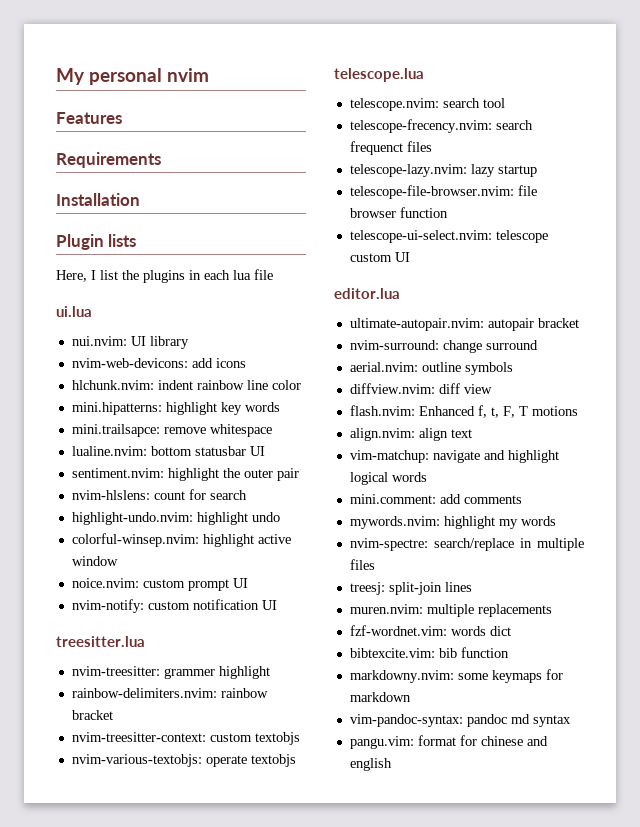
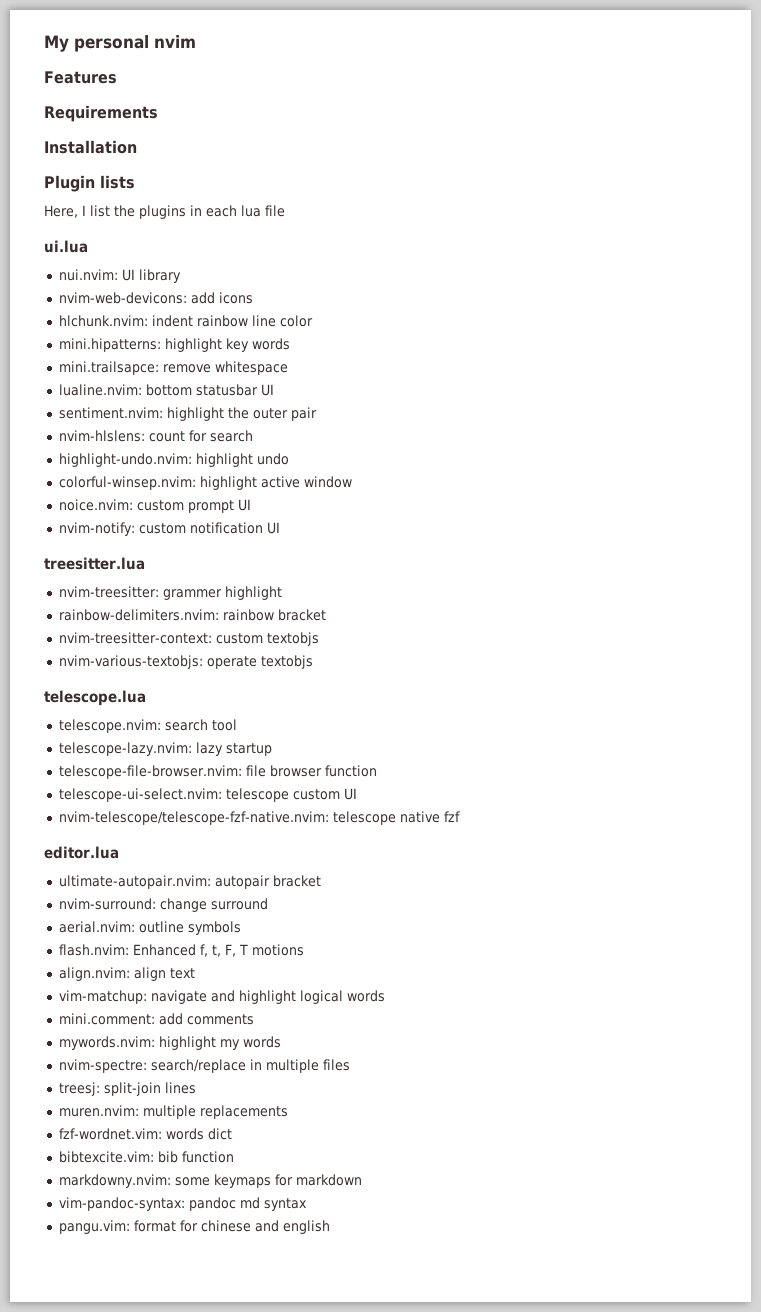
[349,119,533,133] [349,141,432,155] // telescope-frecency.nvim: search frequenct files -> (237, 725) none
(410, 257) none -> [58,811,460,825] // nvim-telescope/telescope-fzf-native.nvim: telescope native fzf
[349,383,492,394] // diffview.nvim: diff view -> (241, 928) none

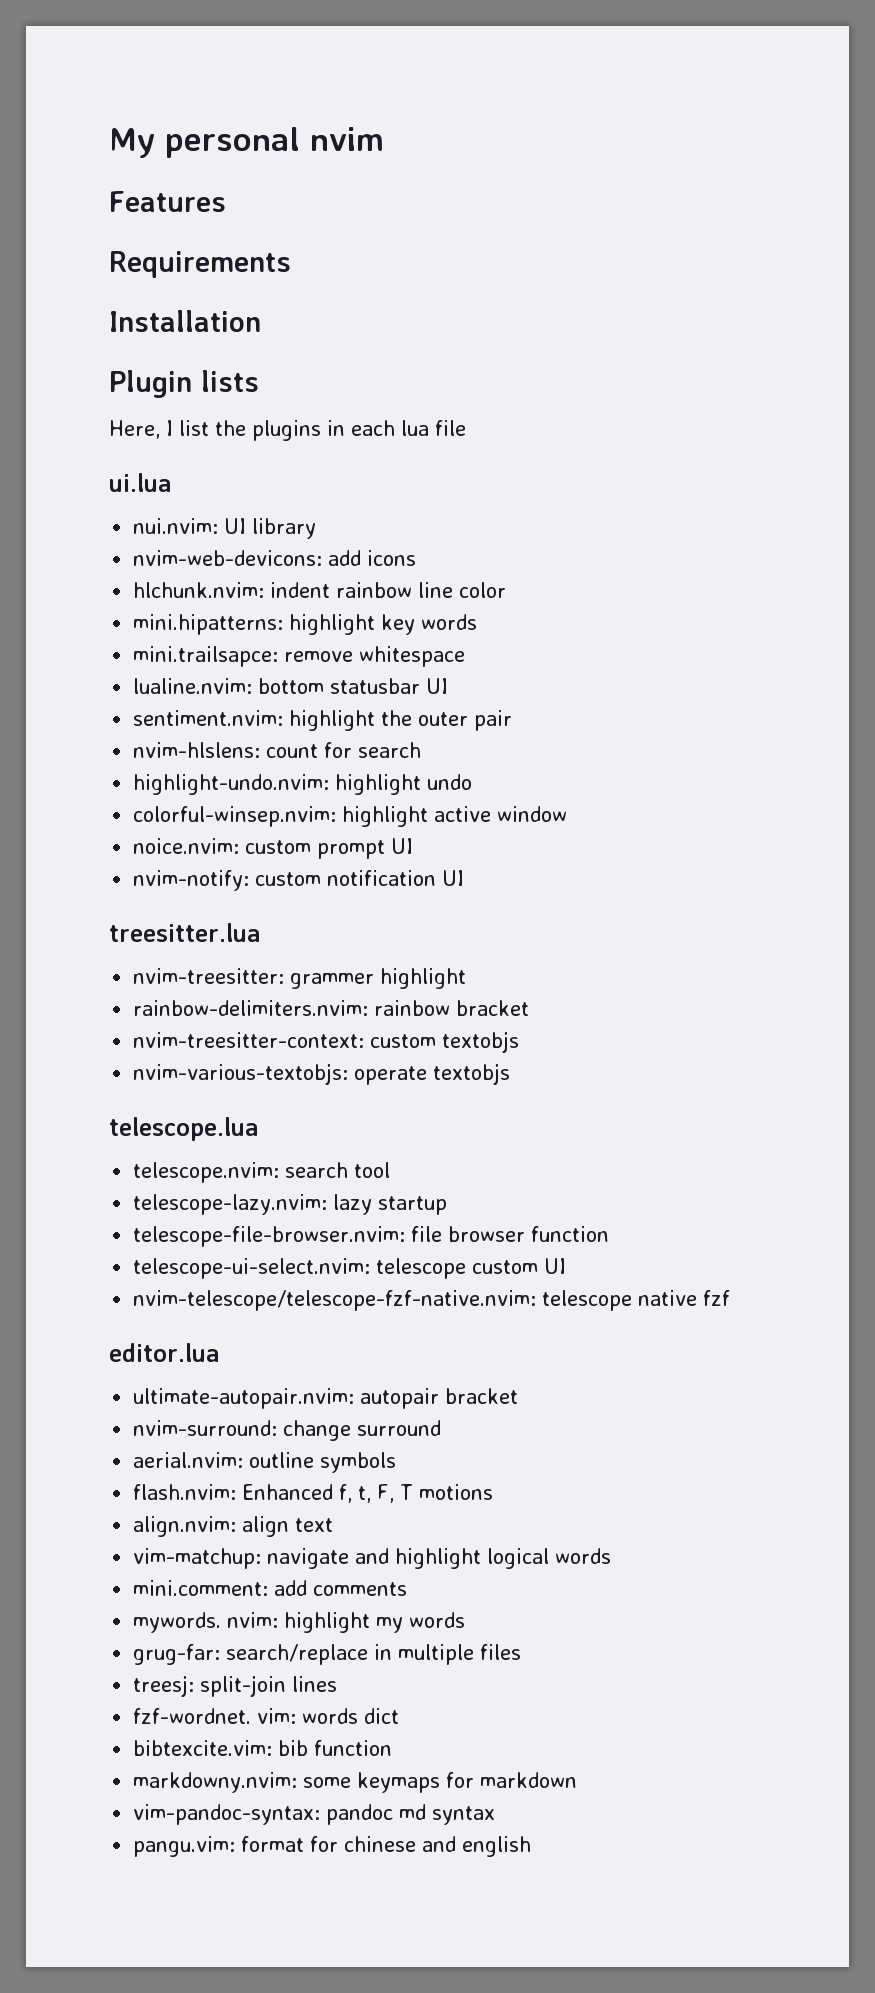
[58,1036,155,1050] mywords.nvim: -> [133,1612,279,1633] mywords. nvim:
[58,1059,147,1073] nvim-spectre: -> [133,1644,221,1665] grug-far:
[58,1105,288,1119] [58,1128,162,1140] muren.nvim: multiple replacements // fzf-wordnet.vim: -> [133,1708,297,1724] fzf-wordnet. vim:

